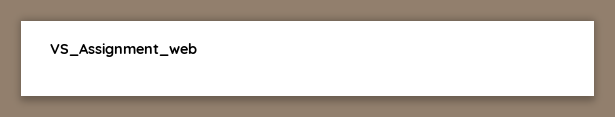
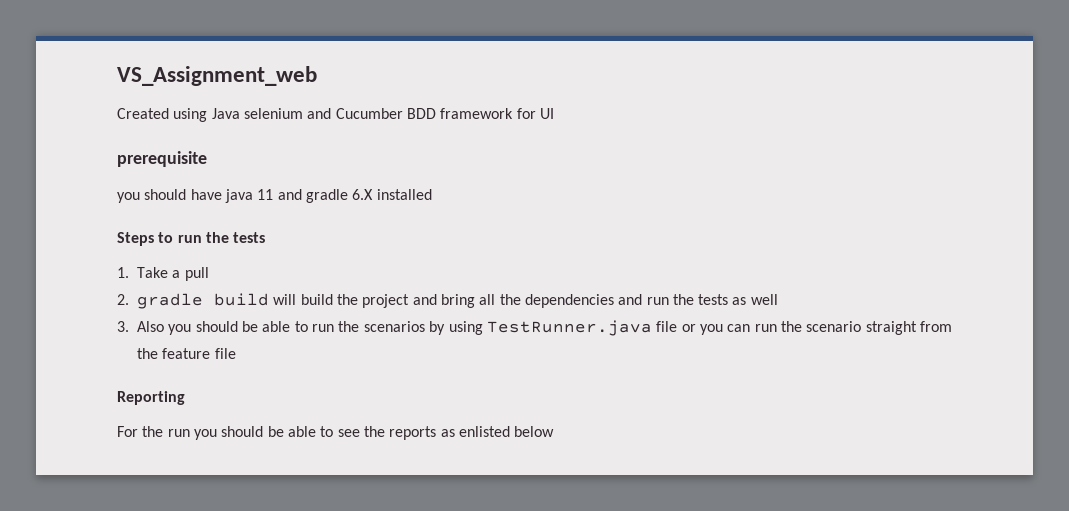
(197, 50) none -> [117,108,554,122] [117,151,207,167] [117,189,432,203] [117,232,266,246] [117,267,209,281] [117,293,778,309] [117,320,953,336] [137,348,236,359] [117,391,185,405] [117,426,555,440] // Created using Java selenium and Cucumber BDD framework for UI // prerequisite // you should have java 11 and gradle 6.X installed // Steps to run the tests // 1. Take a pull // 2. gradle build will build the project and bring all the dependencies and run the tests as well // 3. Also you should be able to run the scenarios by using TestRunner.java file or you can run the scenario straight from the feature file // Reporting // For the run you should be able to see the reports as enlisted below

